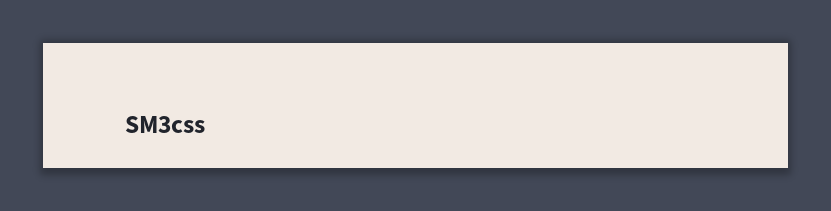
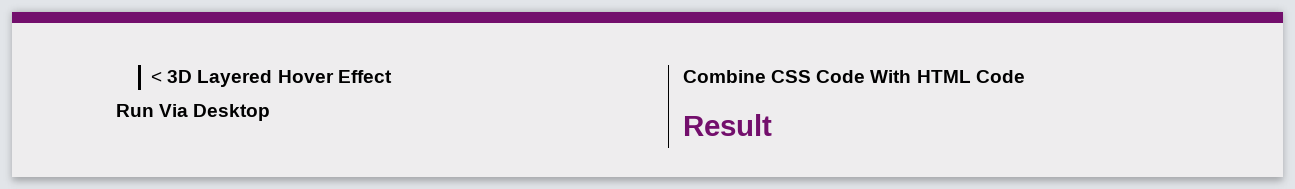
[125,116,205,133] SM3css -> [151,70,392,87] [116,104,271,121] [683,70,1025,83] [683,114,772,136] < 3D Layered Hover Effect // Run Via Desktop // Combine CSS Code With HTML Code // Result

